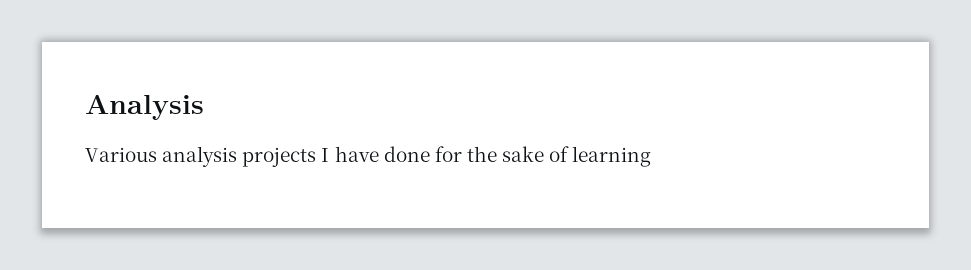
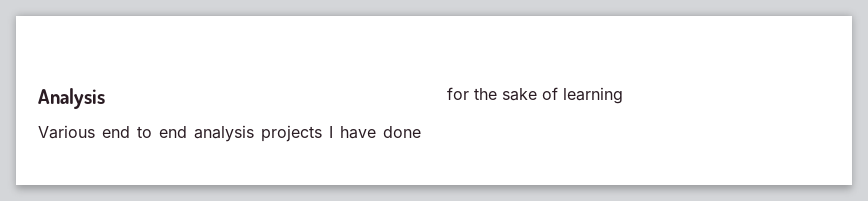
(157, 154) none -> [102,126,187,138] end to end

